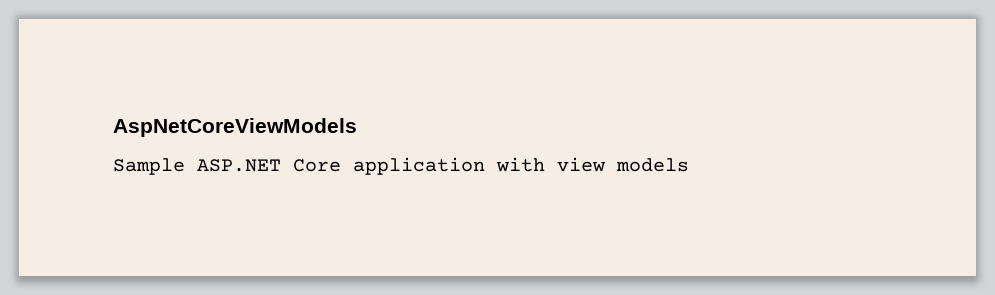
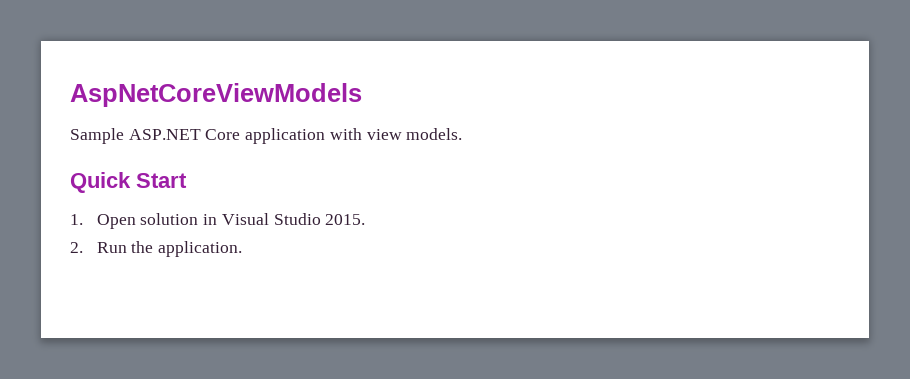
[616,158,689,172] models -> [406,128,463,140] [70,172,187,193] [70,213,366,229] [70,241,243,257] models. // Quick Start // 1. Open solution in Visual Studio 2015. // 2. Run the application.

